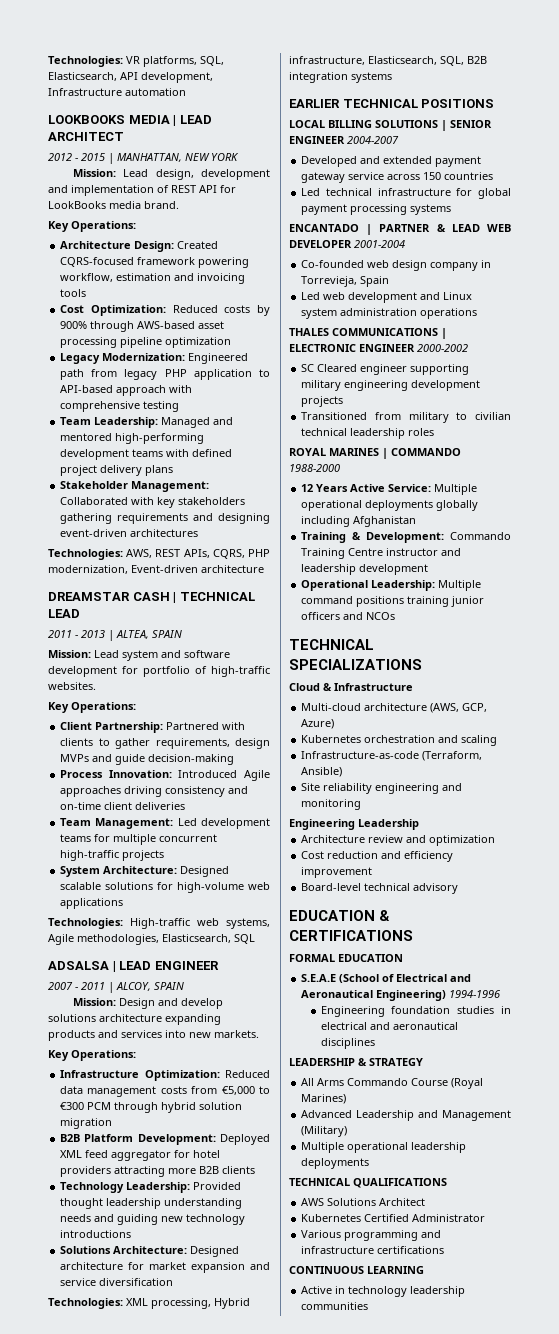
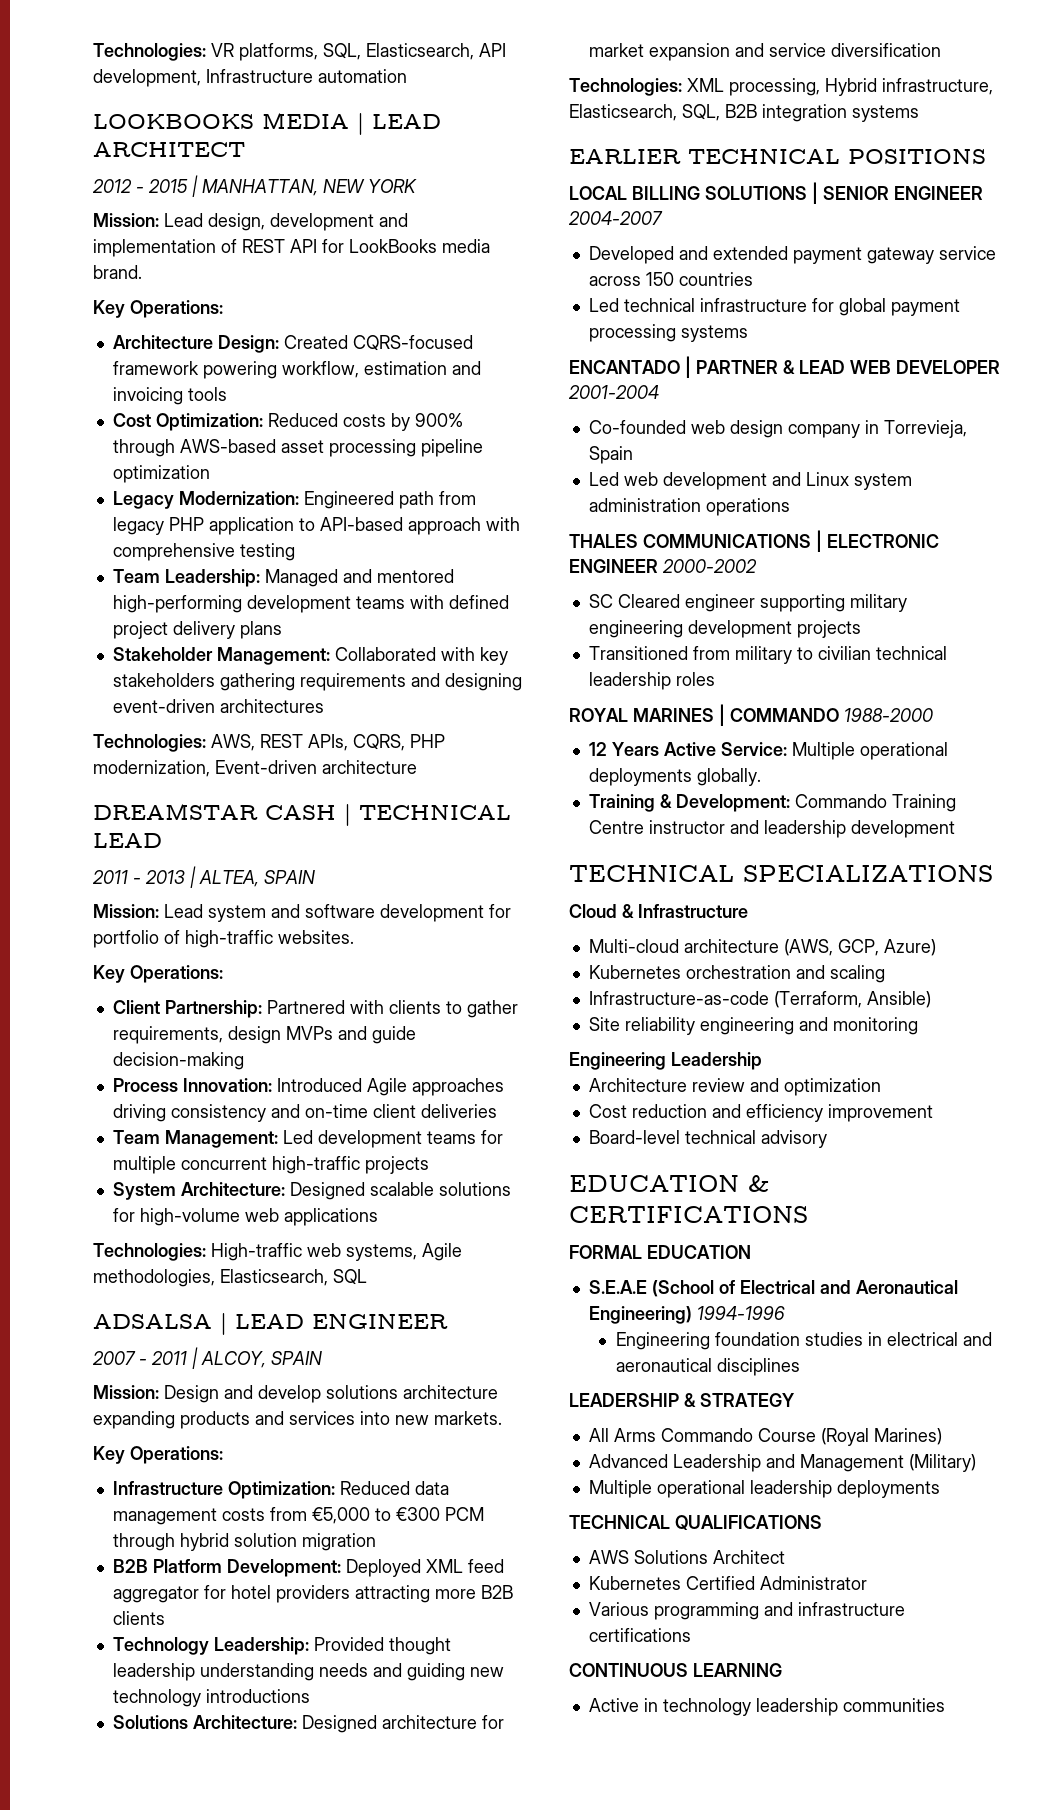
[436,500,479,511] [301,516,417,527] globally including Afghanistan -> [696,768,761,786] globally.
[301,580,482,591] [301,596,485,607] [301,612,396,620] // Operational Leadership: Multiple command positions training junior officers and NCOs -> (955, 829) none

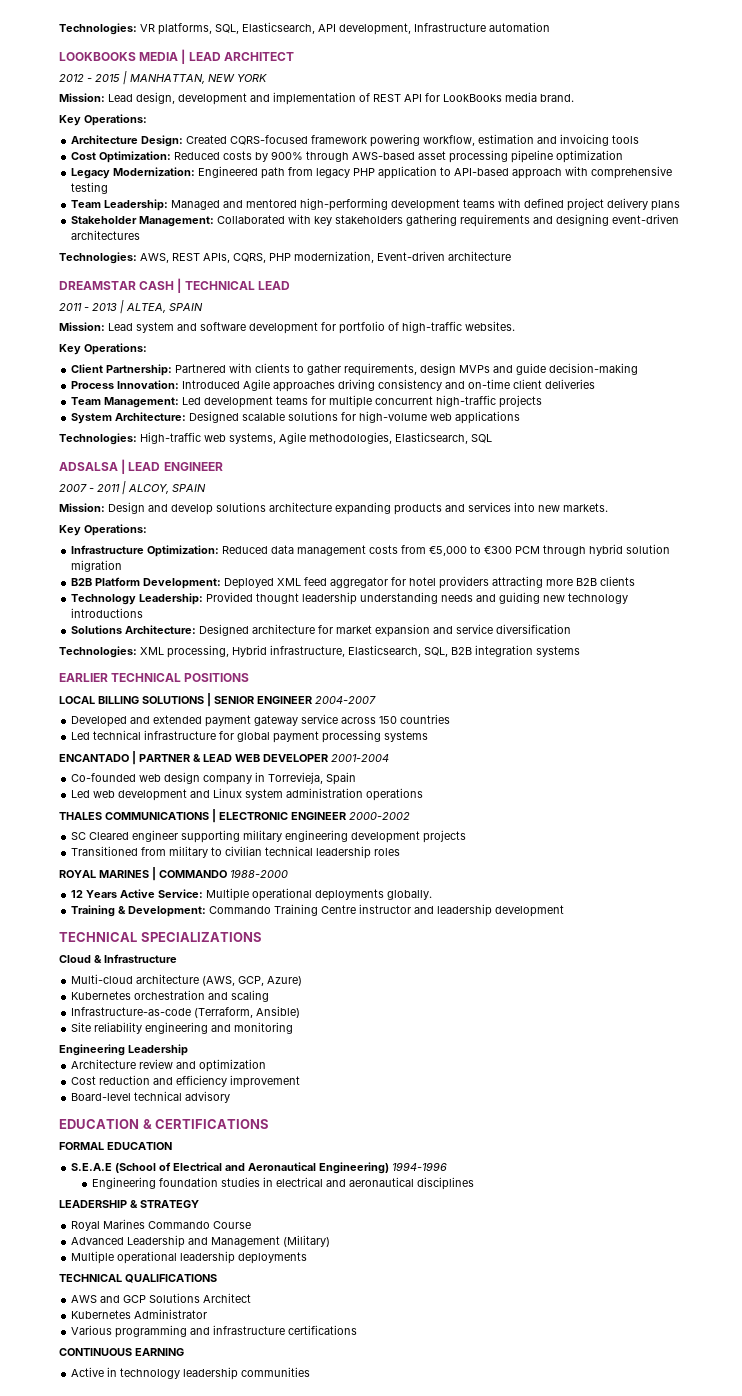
[588,1428,656,1442] All Arms -> [71,1219,146,1231] Royal Marines
[820,1428,942,1446] (Royal Marines) -> (252, 1225) none
(629, 1557) none -> [100,1295,147,1303] and GCP
[685,1576,755,1590] Certified -> (132, 1314) none
[693,1663,782,1677] LEARNING -> [135,1348,184,1356] EARNING

